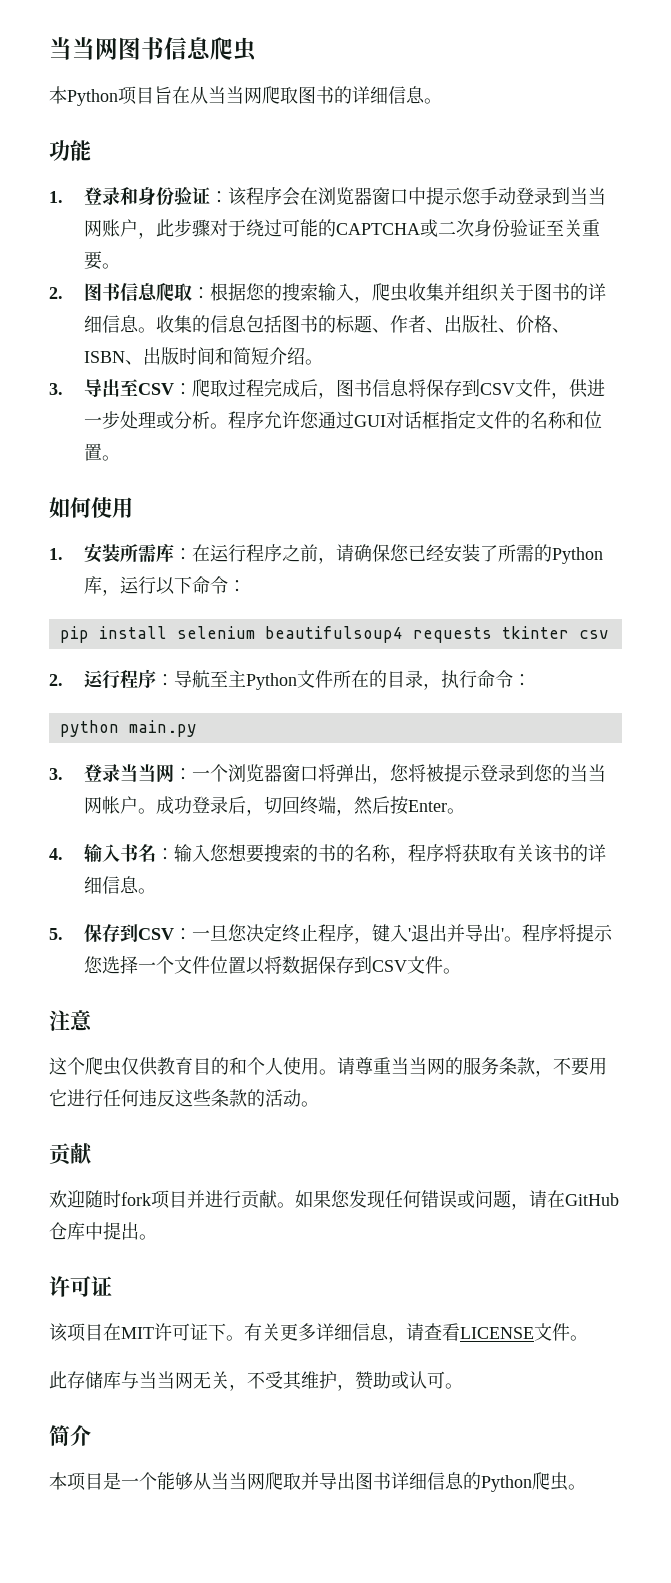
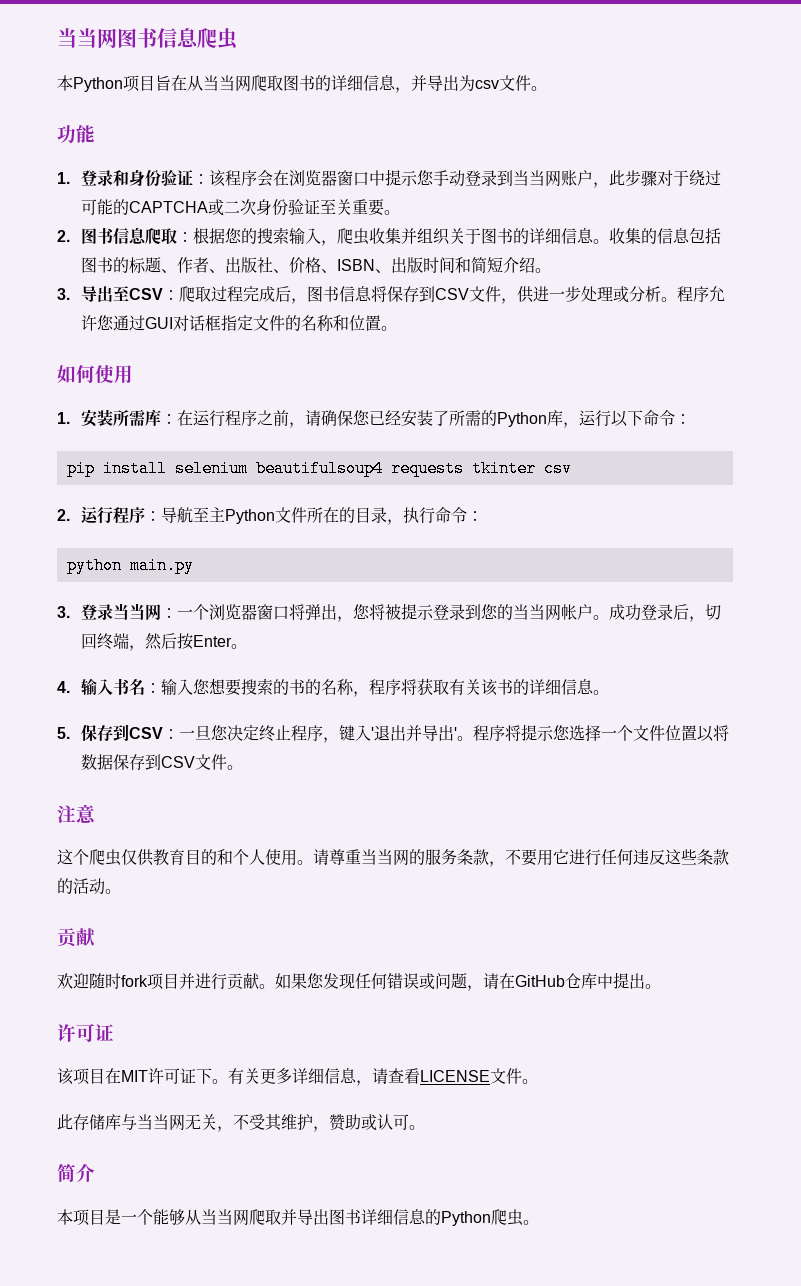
(425, 95) none -> [395,75,531,93] ，并导出为csv文件

